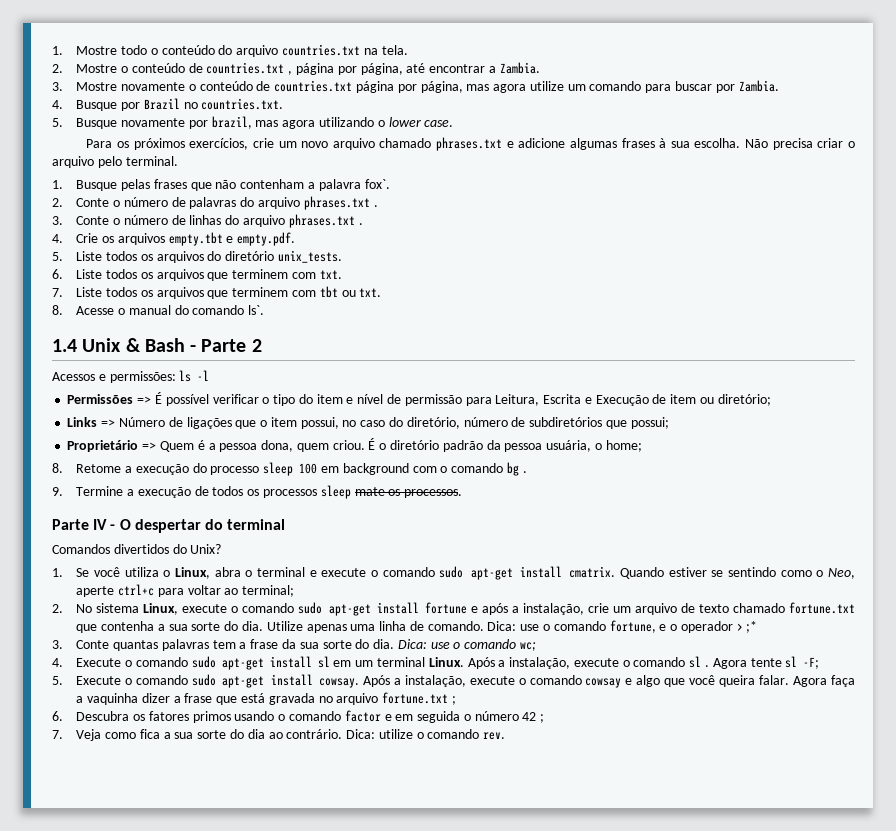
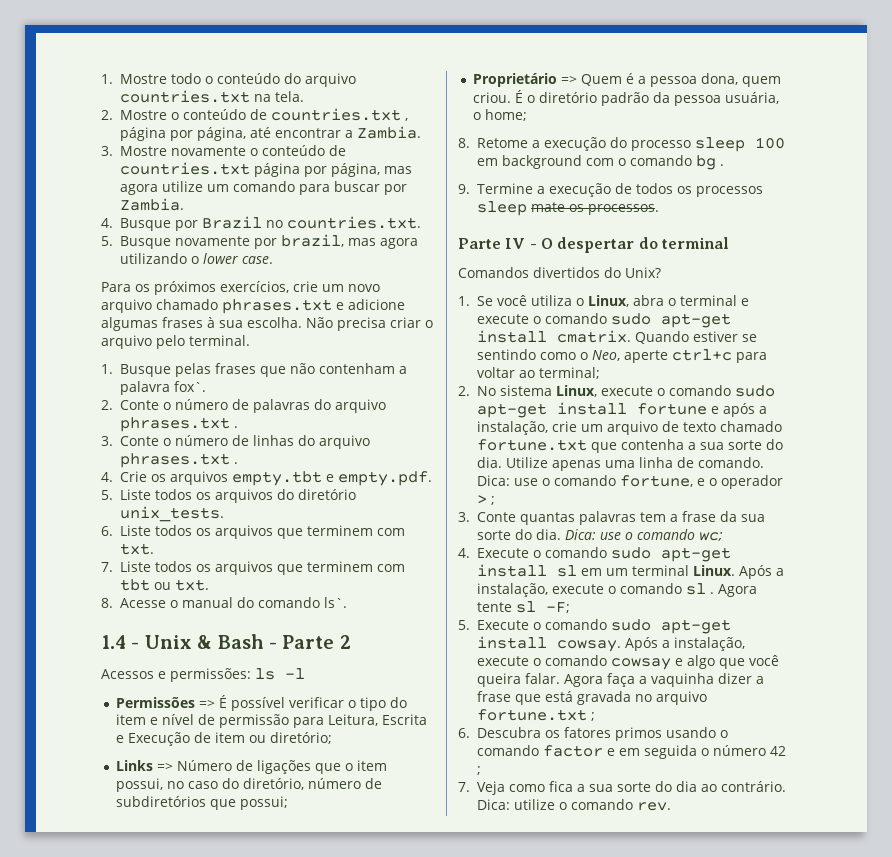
(77, 345) none -> [131,642,140,649] -
[746,621,758,633] ;* -> [491,496,495,505] ;

